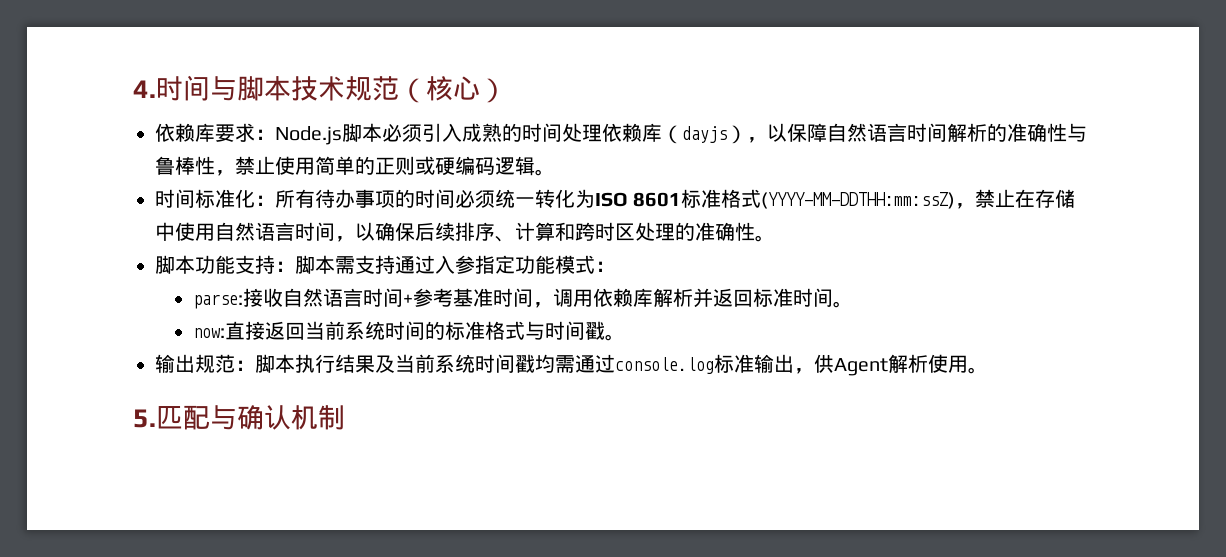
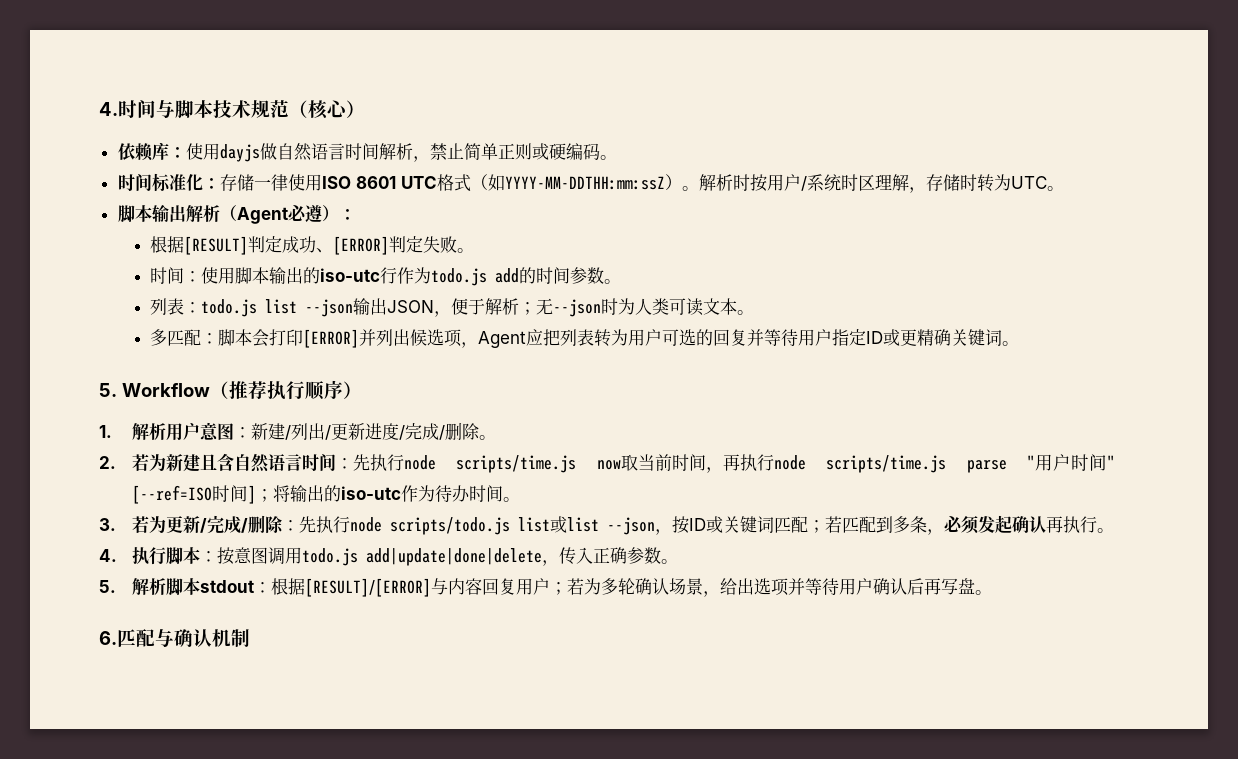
[215,123,1087,145] [155,156,375,176] 要求：Node.js脚本必须引入成熟的时间处理依赖库（dayjs），以保障自然语言时间解析的准确性与鲁棒性，禁止使用简单的 -> [168,143,498,162] ：使用dayjs做自然语言时间解析，禁止简单
[495,156,535,176] 逻辑 -> (600, 151) none
[275,189,1076,209] [155,222,775,242] [155,255,615,274] [193,288,854,309] [193,321,626,341] [155,354,988,376] [133,409,156,428] 所有待办事项的时间必须统一转化为ISO 8601标准格式(YYYY-MM-DDTHH:mm:ssZ)，禁止在存储中使用自然语言时间，以确保后续排序、计算和跨时区处理的准确性。 // 脚本功能支持：脚本需支持通过入参指定功能模式： // parse:接收自然语言时间+参考基准时间，调用依赖库解析并返回标准时间。 // now:直接返回当前系统时间的标准格式与时间戳。 // 输出规范：脚本执行结果及当前系统时间戳均需通过console.log标准输出，供Agent解析使用。 // 5. -> [219,174,1064,193] [117,204,356,224] [150,236,475,255] [150,267,622,286] [150,298,755,317] [150,329,1020,348] [99,380,362,400] [99,422,496,441] [99,453,1115,473] [131,485,520,504] [99,515,1114,535] [99,547,678,566] [99,578,992,597] [99,631,117,645] 存储一律使用ISO 8601 UTC格式（如YYYY-MM-DDTHH:mm:ssZ）。解析时按用户/系统时区理解，存储时转为UTC。 // 脚本输出解析（Agent必遵）： // 根据[RESULT]判定成功、[ERROR]判定失败。 // 时间：使用脚本输出的iso-utc行作为todo.js add的时间参数。 // 列表：todo.js list --json输出JSON，便于解析；无--json时为人类可读文本。 // 多匹配：脚本会打印[ERROR]并列出候选项，Agent应把列表转为用户可选的回复并等待用户指定ID或更精确关键词。 // 5. Workflow（推荐执行顺序） // 1.解析用户意图：新建/列出/更新进度/完成/删除。 // 2.若为新建且含自然语言时间：先执行node scripts/time.js now取当前时间，再执行node scripts/time.js parse "用户时间" [--ref=ISO时间]；将输出的iso-utc作为待办时间。 // 3.若为更新/完成/删除：先执行node scripts/todo.js list或list --json，按ID或关键词匹配；若匹配到多条，必须发起确认再执行。 // 4.执行脚本：按意图调用todo.js add|update|done|delete，传入正确参数。 // 5.解析脚本stdout：根据[RESULT]/[ERROR]与内容回复用户；若为多轮确认场景，给出选项并等待用户确认后再写盘。 // 6.

